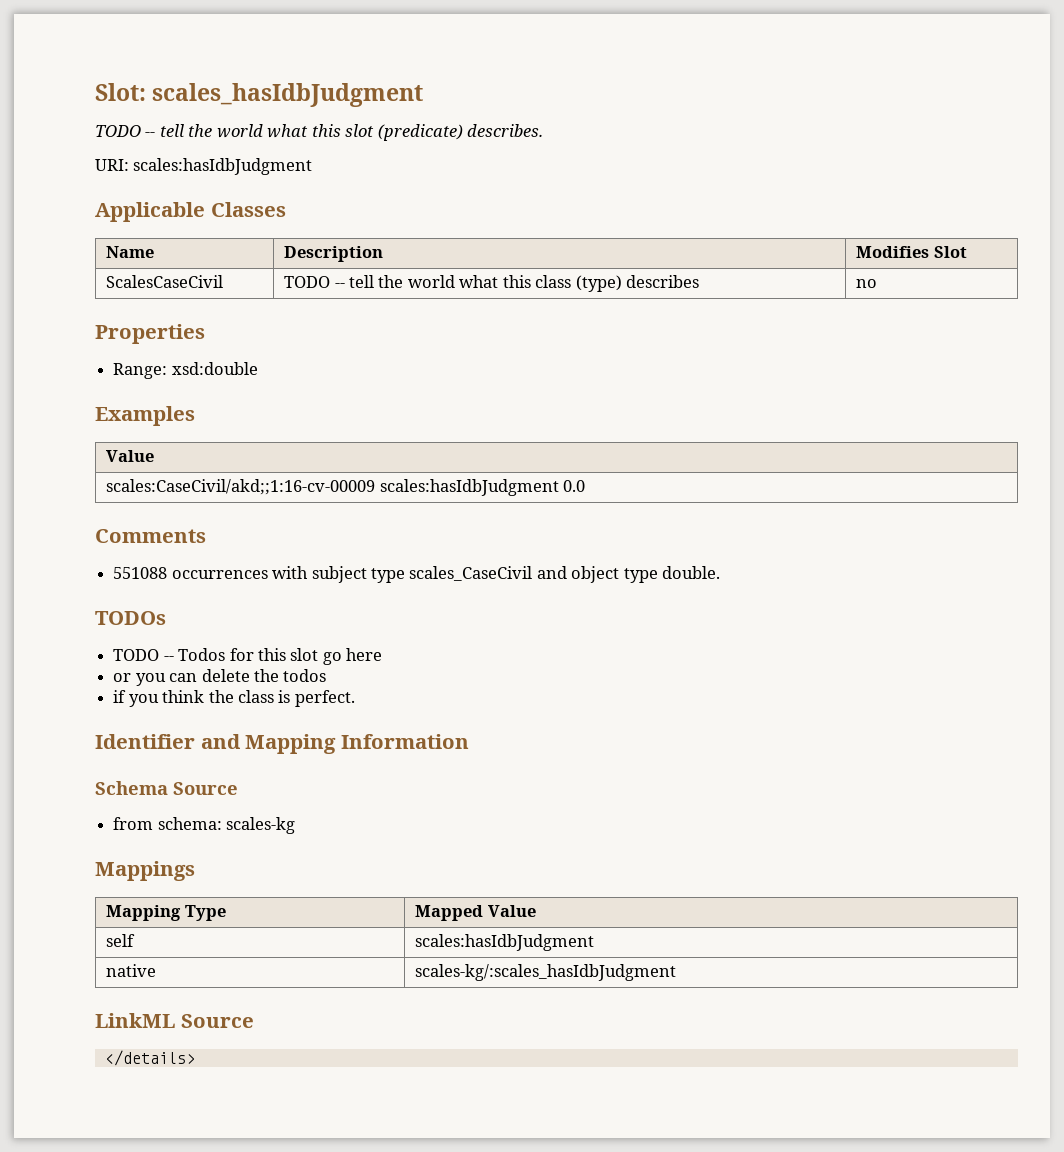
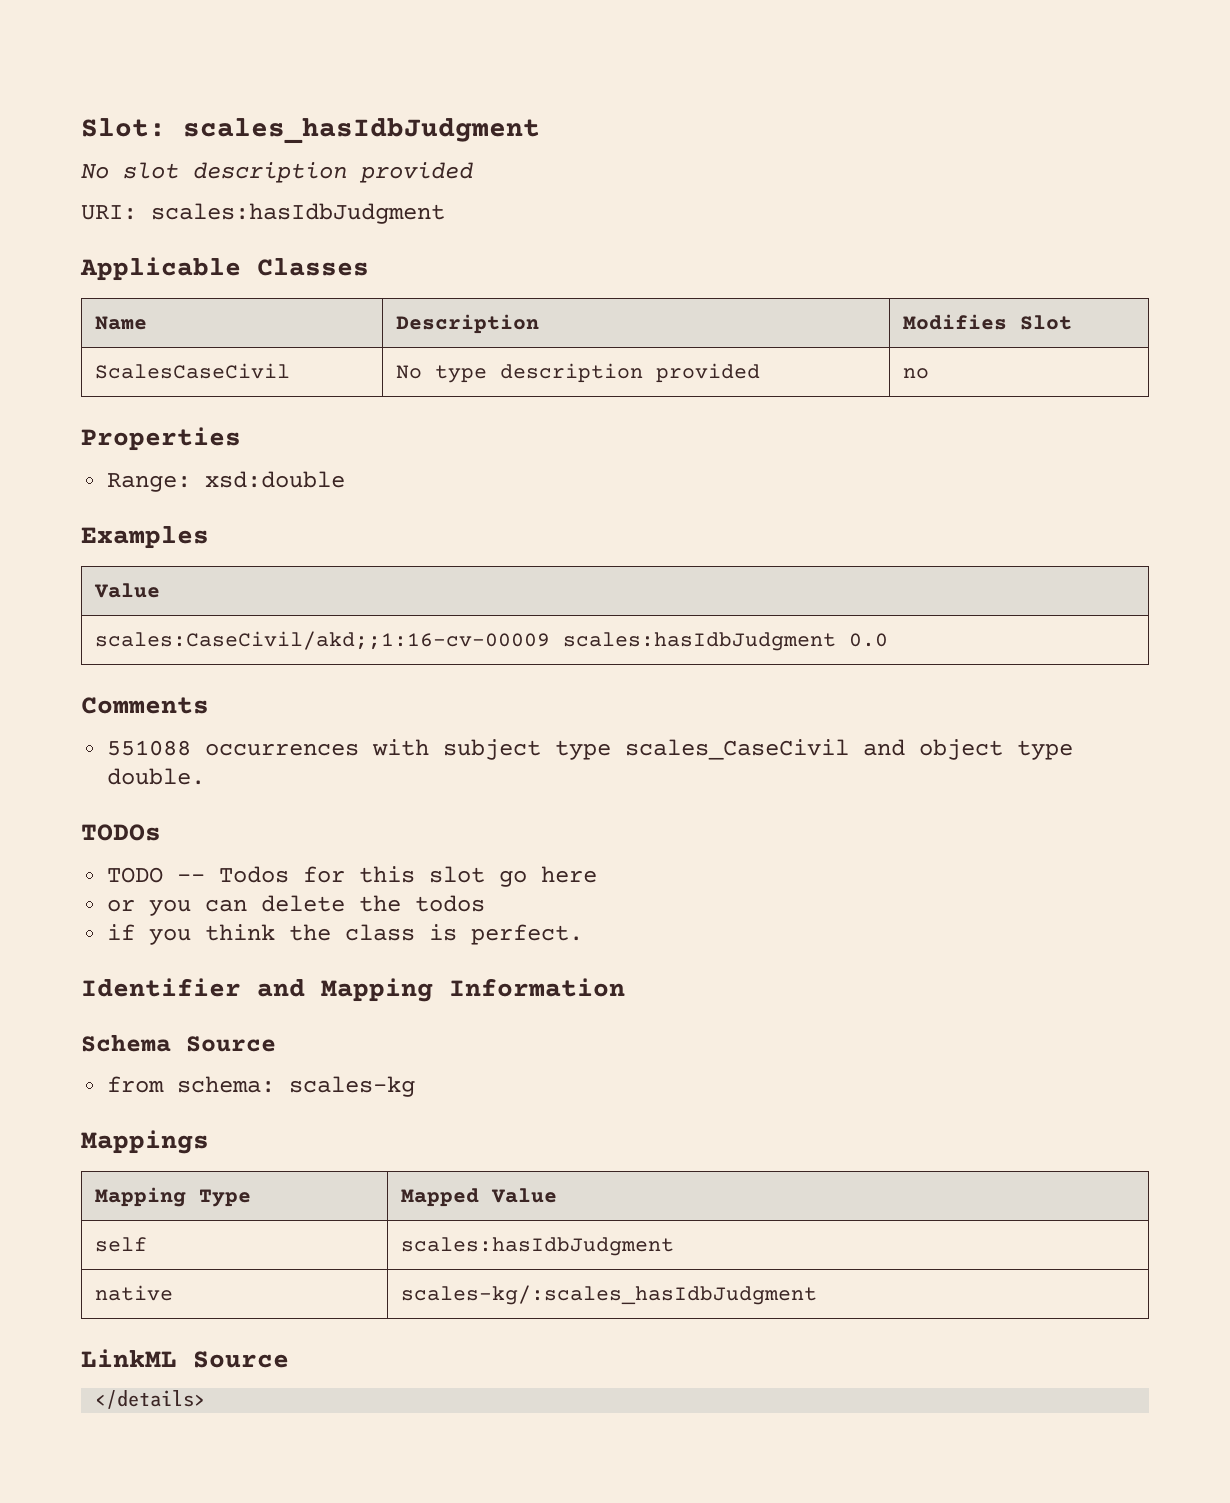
[95,124,544,141] TODO -- tell the world what this slot (predicate) describes. -> [81,162,473,183] No slot description provided
[284,275,700,292] TODO -- tell the world what this class (type) describes -> [395,363,760,383] No type description provided

